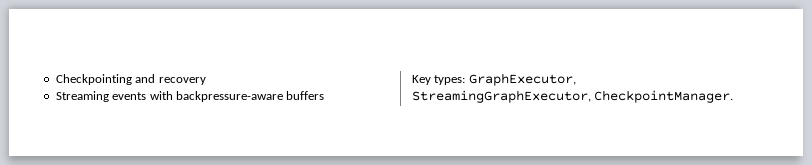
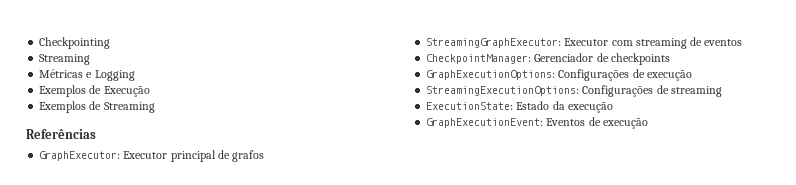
[135,74,206,85] [55,91,325,102] [412,73,576,86] [412,90,734,103] and recovery // Streaming events with backpressure-aware buffers // Key types: GraphExecutor, StreamingGraphExecutor, CheckpointManager. -> [39,54,91,65] [39,69,135,81] [39,85,150,97] [39,101,155,113] [26,129,96,139] [39,150,265,162] [426,37,743,49] [426,53,670,65] [426,69,692,81] [426,85,722,97] [426,101,613,113] [426,117,648,129] // Streaming // Métricas e Logging // Exemplos de Execução // Exemplos de Streaming // Referências // GraphExecutor: Executor principal de grafos // StreamingGraphExecutor: Executor com streaming de eventos // CheckpointManager: Gerenciador de checkpoints // GraphExecutionOptions: Configurações de execução // StreamingExecutionOptions: Configurações de streaming // ExecutionState: Estado da execução // GraphExecutionEvent: Eventos de execução

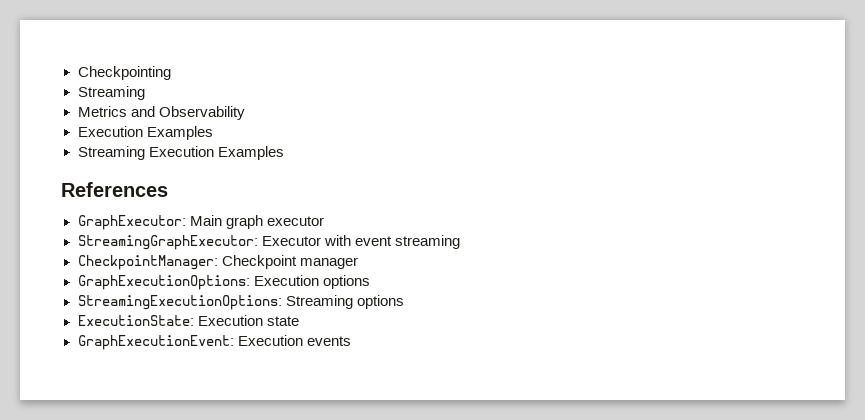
[39,69,135,81] [39,85,150,97] [39,101,155,113] [26,129,96,139] [39,150,265,162] Métricas e Logging // Exemplos de Execução // Exemplos de Streaming // Referências // GraphExecutor: Executor principal de grafos -> [77,106,245,120] [77,126,213,140] [77,146,284,160] [61,182,168,197] [77,215,324,230] Metrics and Observability // Execution Examples // Streaming Execution Examples // References // GraphExecutor: Main graph executor
[611,37,743,49] com streaming de eventos -> [323,235,460,249] with event streaming
[534,53,670,65] [426,69,692,81] [426,85,722,97] [426,101,613,113] [426,117,648,129] Gerenciador de checkpoints // GraphExecutionOptions: Configurações de execução // StreamingExecutionOptions: Configurações de streaming // ExecutionState: Estado da execução // GraphExecutionEvent: Eventos de execução -> [221,255,358,269] [77,275,370,290] [77,295,404,310] [77,315,299,326] [77,335,351,350] Checkpoint manager // GraphExecutionOptions: Execution options // StreamingExecutionOptions: Streaming options // ExecutionState: Execution state // GraphExecutionEvent: Execution events

